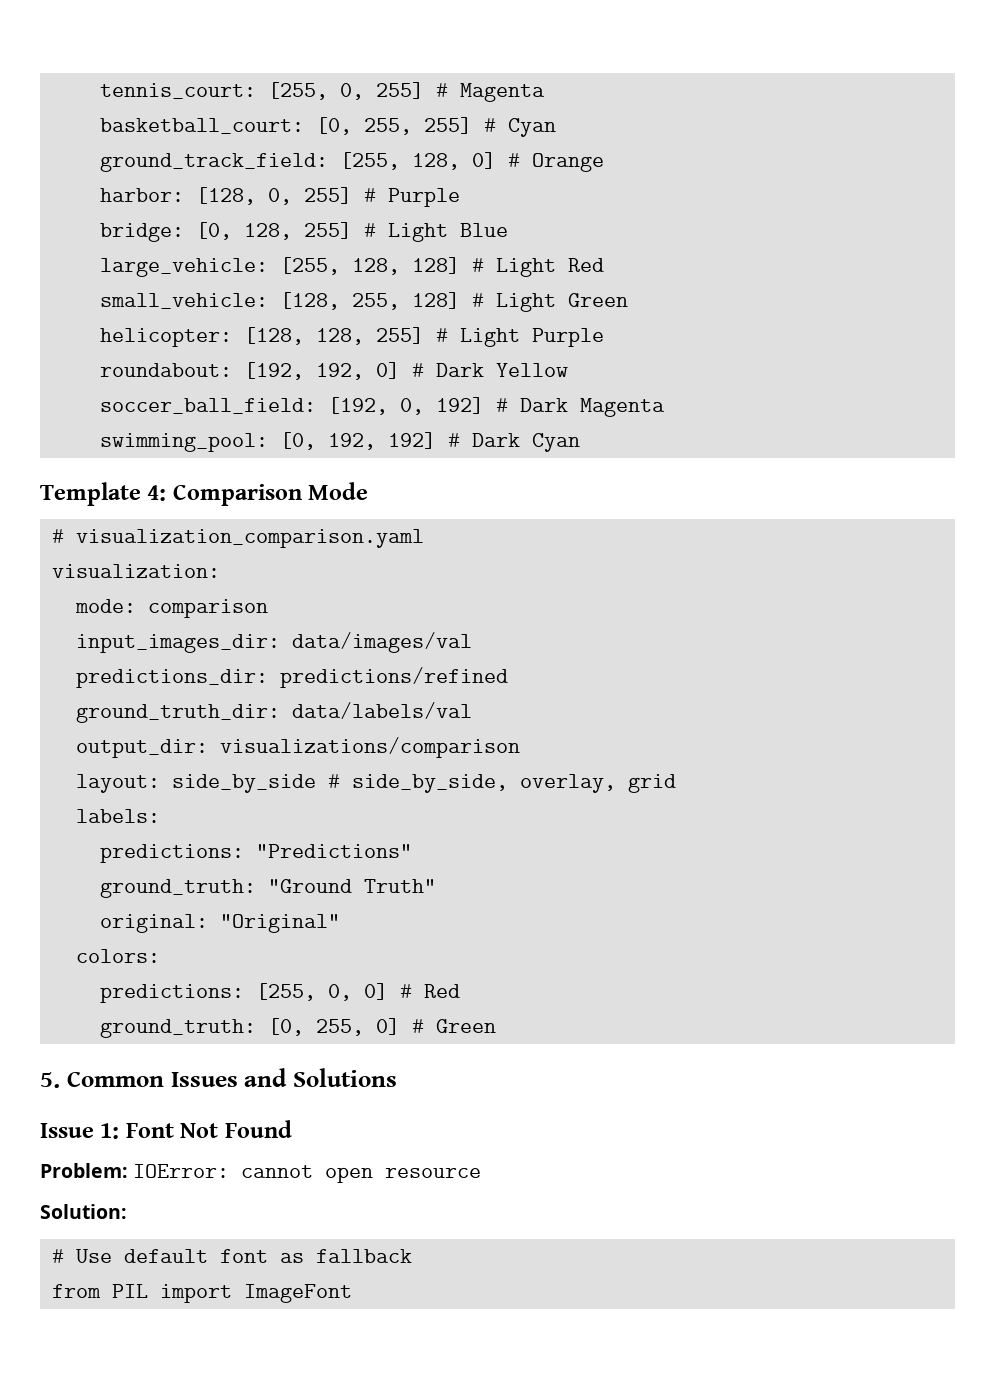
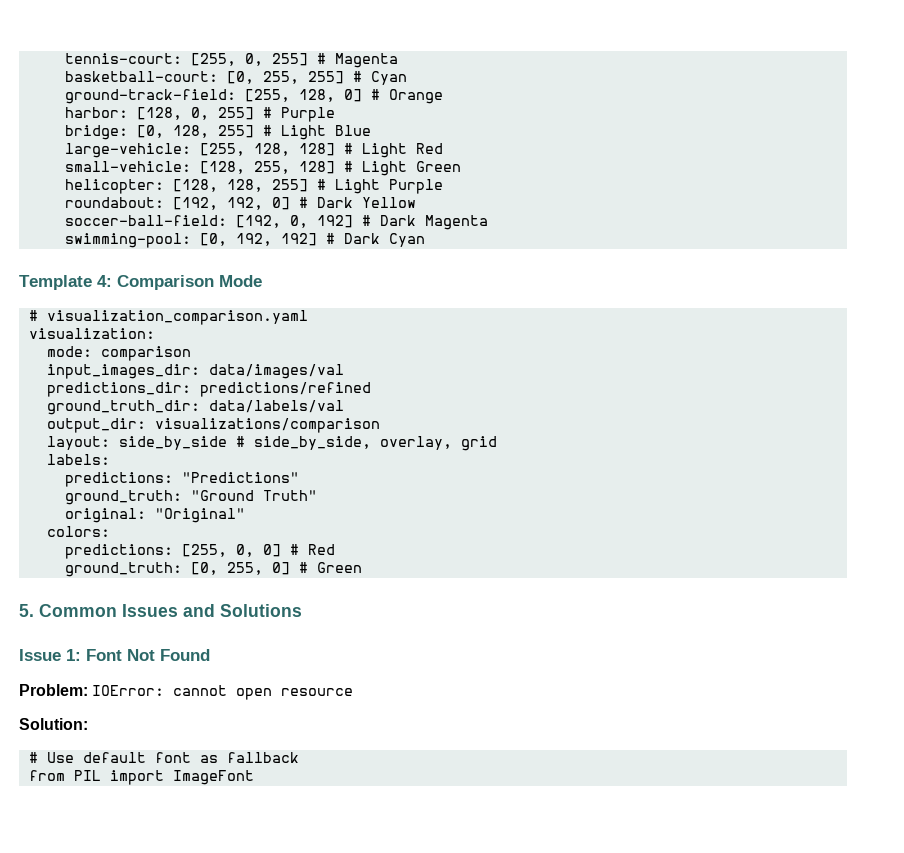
[99,83,256,99] tennis_court: -> [64,53,182,64] tennis-court:
[99,118,304,134] basketball_court: -> [64,71,218,82] basketball-court:
[99,153,328,172] ground_track_field: -> [64,89,236,104] ground-track-field:
[99,258,268,277] large_vehicle: -> [64,143,191,158] large-vehicle:
[99,293,268,309] small_vehicle: -> [64,161,191,172] small-vehicle:
[99,398,316,414] soccer_ball_field: -> [64,215,227,226] soccer-ball-field:
[99,433,268,452] swimming_pool: -> [64,233,191,248] swimming-pool:

